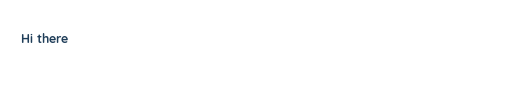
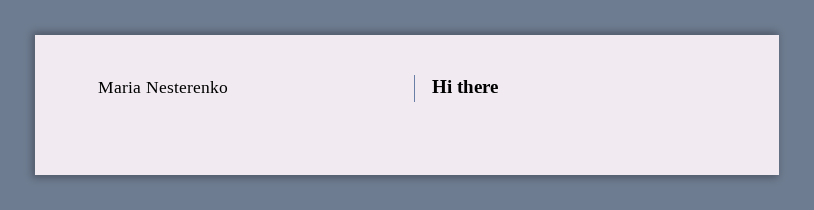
(21, 38) none -> [98,81,228,93] Maria Nesterenko //

